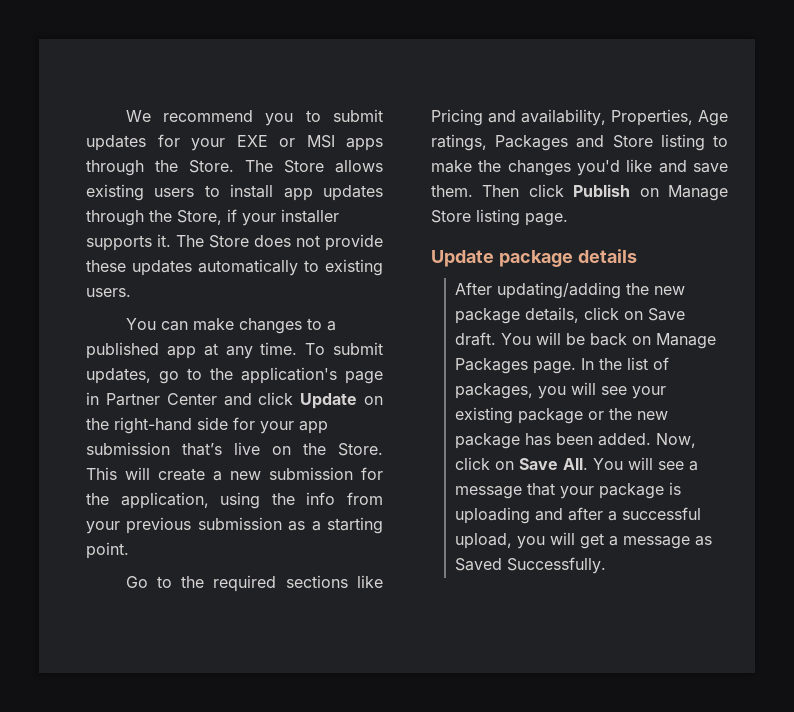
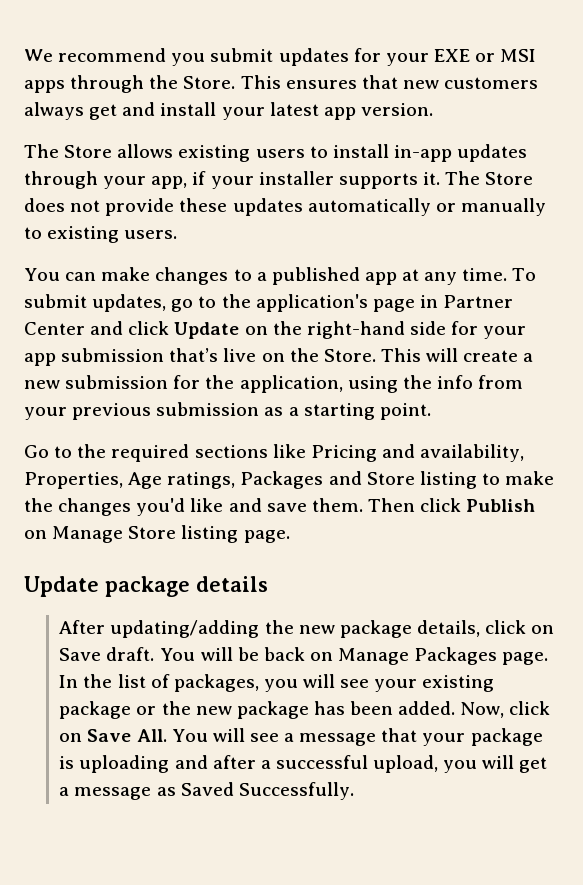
[305,110,321,122] to -> (206, 59) none
(234, 166) none -> [240,75,539,89] [24,102,433,120] This ensures that new customers always get and install your latest app version. //
[283,188,313,201] app -> [393,145,452,162] in-app
[149,210,222,225] the Store, -> [103,176,188,189] your app,
(298, 267) none -> [435,198,546,216] or manually

